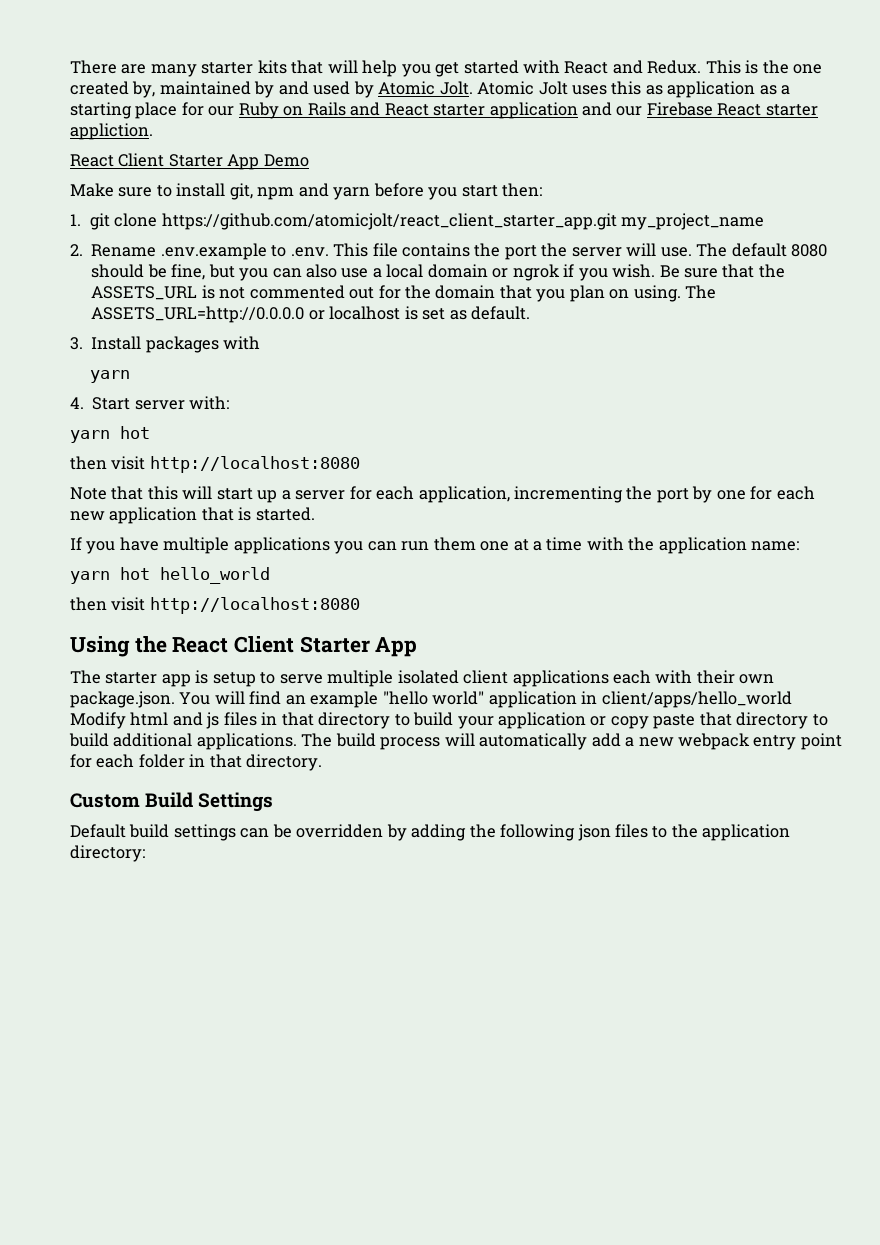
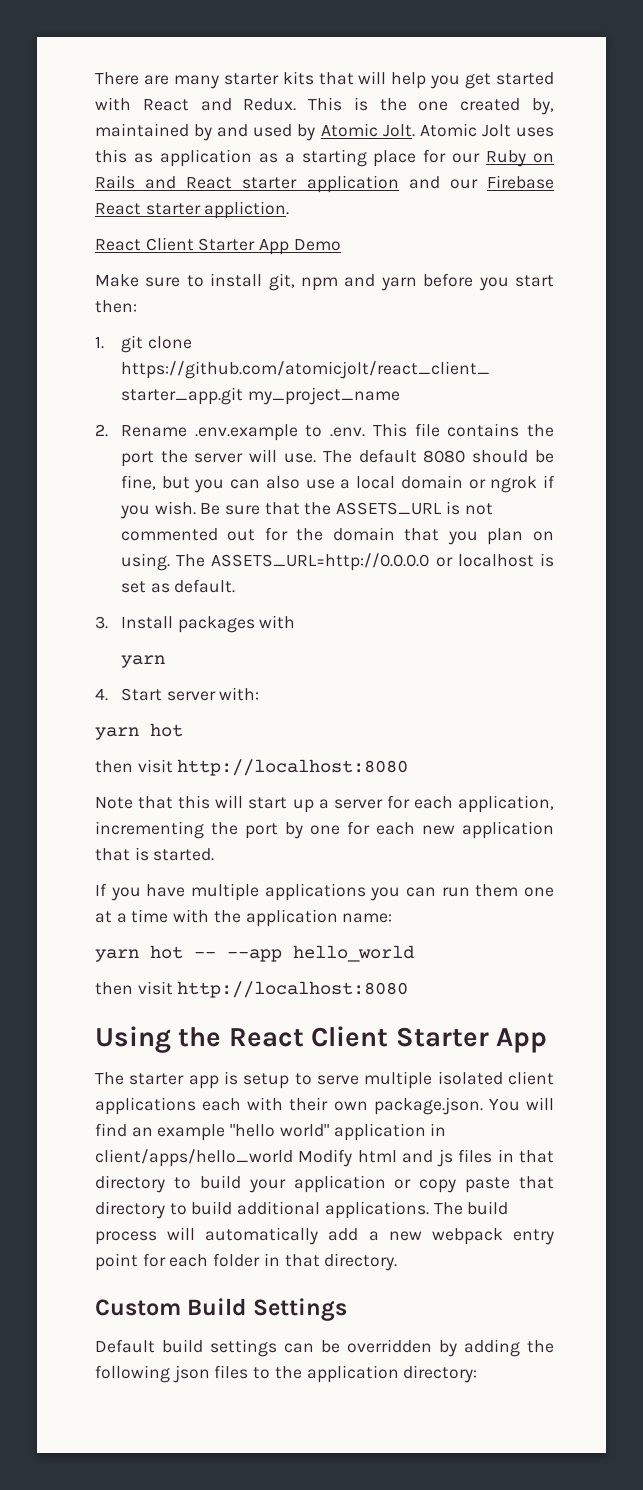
(150, 573) none -> [194,949,282,962] -- --app

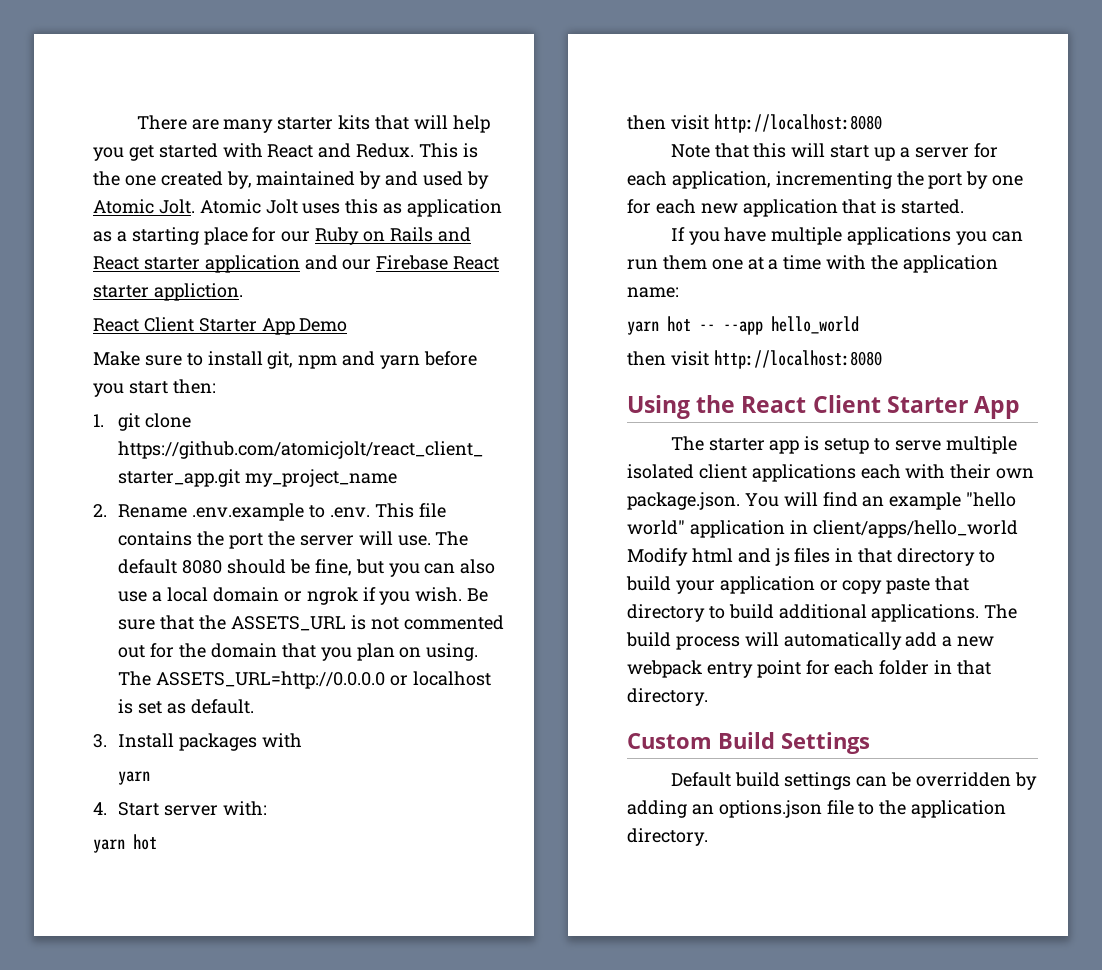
[527,1340,554,1353] [95,1365,249,1383] the following json files -> [691,800,854,818] an options.json file
[403,1365,478,1383] directory: -> [627,828,708,846] directory.

